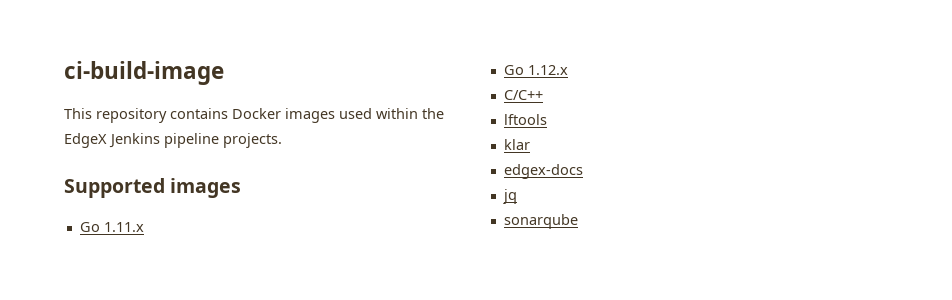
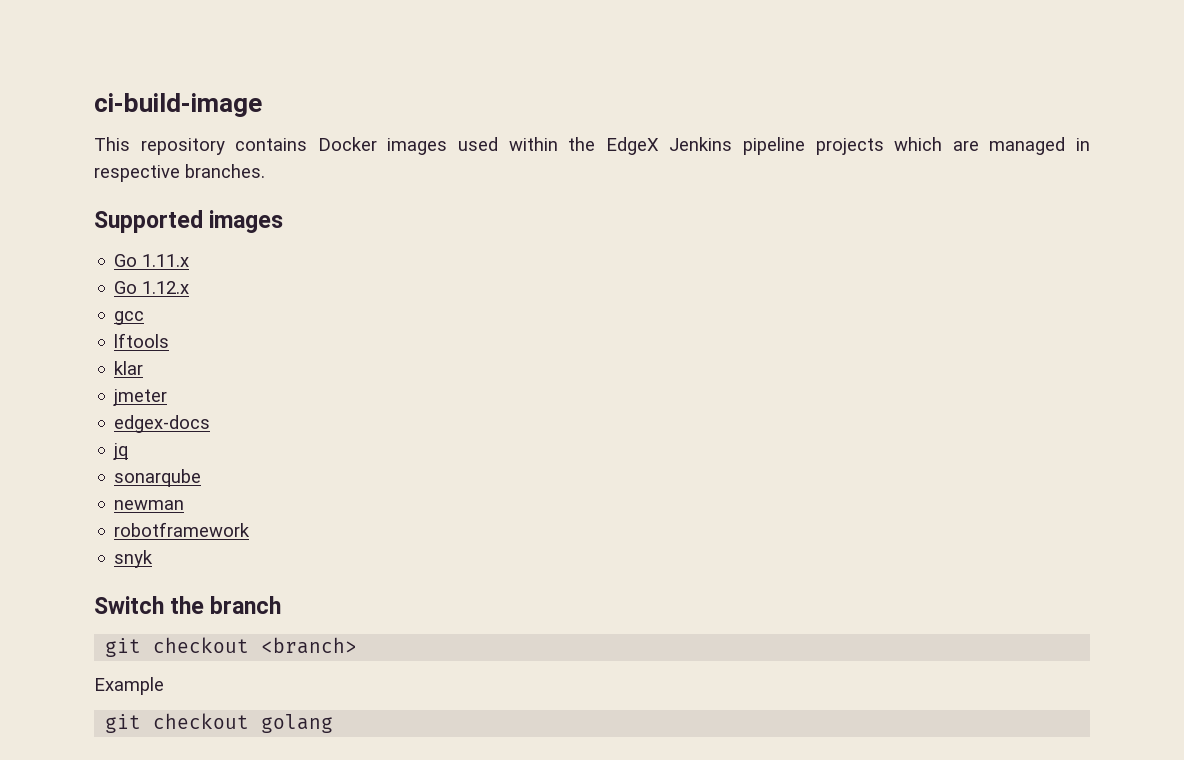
[223,133,282,148] projects. -> [815,137,1091,155] [94,164,265,182] projects which are managed in respective branches.
[503,90,543,100] C/C++ -> [114,311,145,325] gcc
(530, 144) none -> [113,389,168,406] // jmeter
(578, 221) none -> [114,500,185,510] [114,522,251,537] [114,550,154,568] [94,596,282,614] [105,637,358,657] [94,677,164,695] [105,713,334,733] // newman // robotframework // snyk // Switch the branch // git checkout <branch> // Example // git checkout golang

